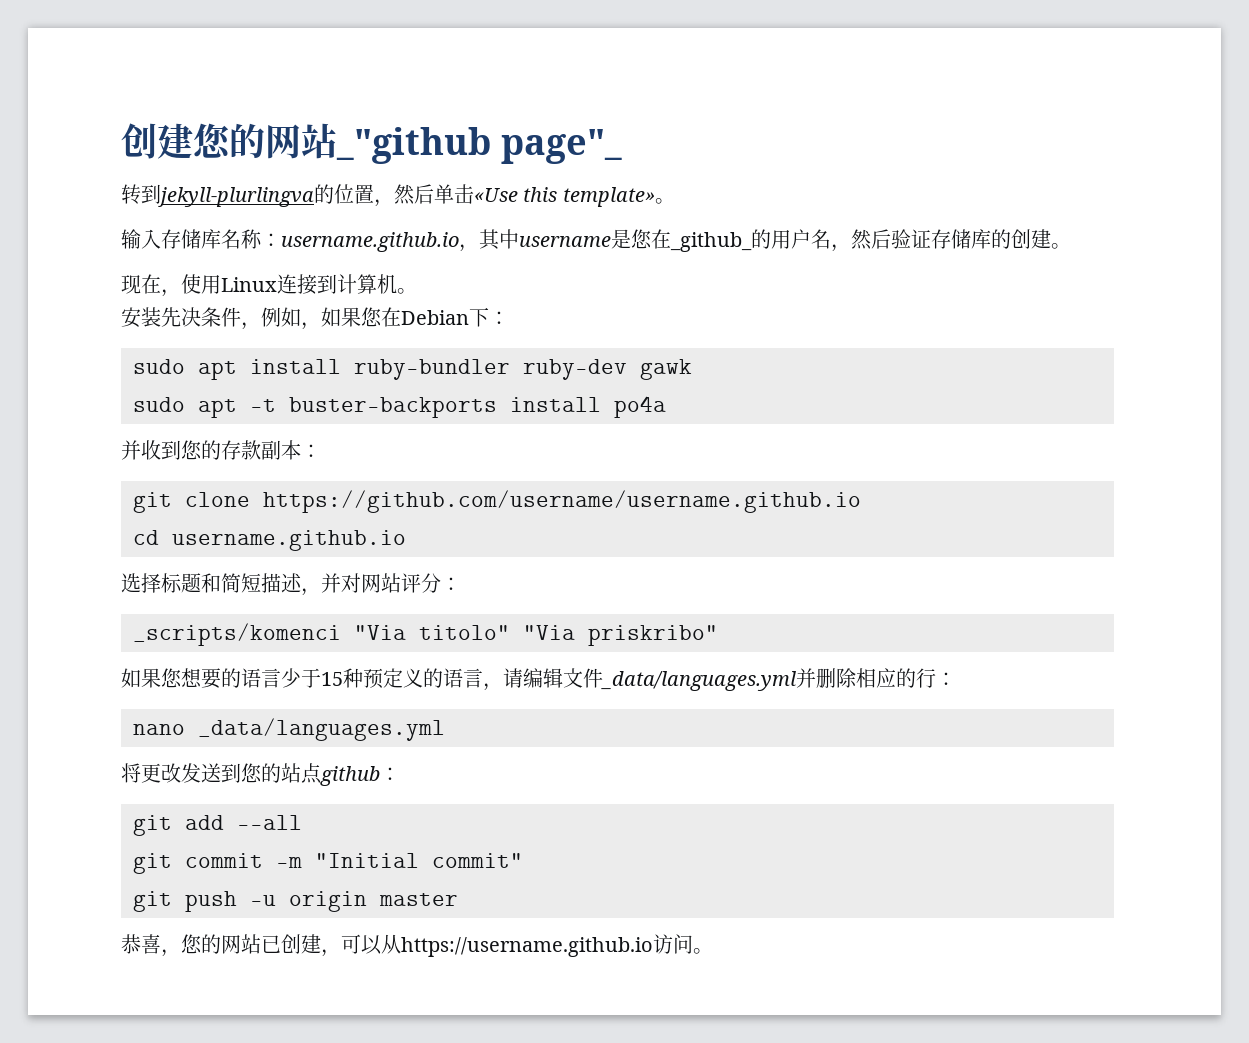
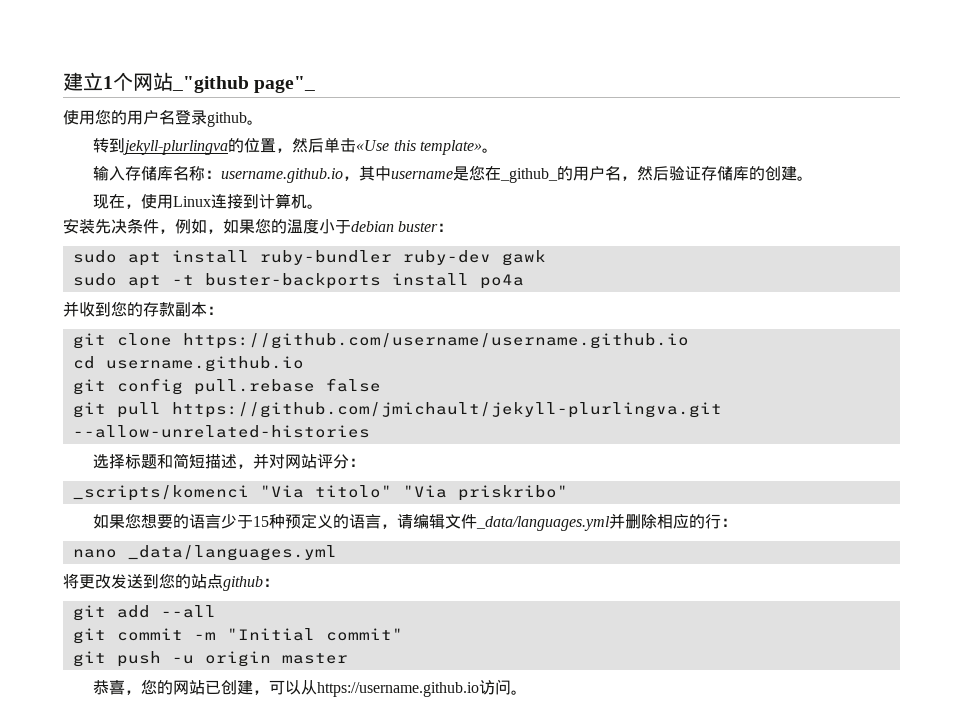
[121,123,265,159] 创建您的 -> [63,72,133,91] 建立1个
(622, 146) none -> [63,109,263,127] // 使用您的用户名登录github。
[381,307,489,327] 在Debian下 -> [271,219,439,234] 的温度小于debian buster
(406, 540) none -> [72,378,381,395] [72,402,722,418] [72,425,370,438] // git config pull.rebase false // git pull https://github.com/jmichault/jekyll-plurlingva.git --allow-unrelated-histories

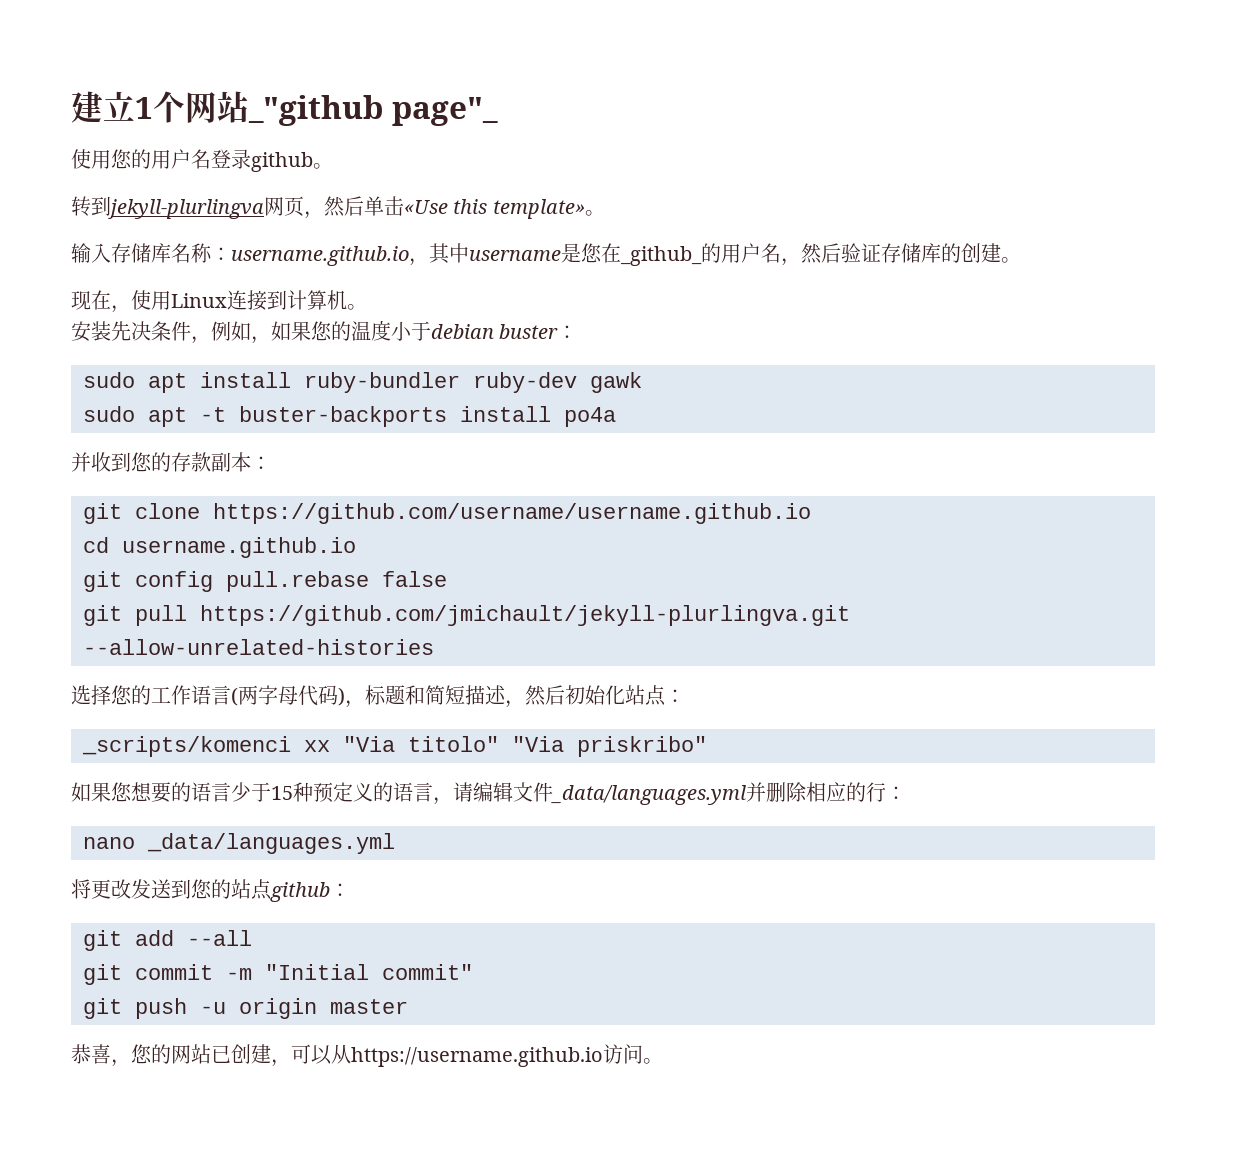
[228,138,277,153] 的位置 -> [264,196,304,216] 网页
(126, 461) none -> [111,685,365,708] 您的工作语言(两字母代码)，
[253,453,350,469] 并对网站评分 -> [525,685,666,706] 然后初始化站点
(249, 493) none -> [304,740,330,752] xx

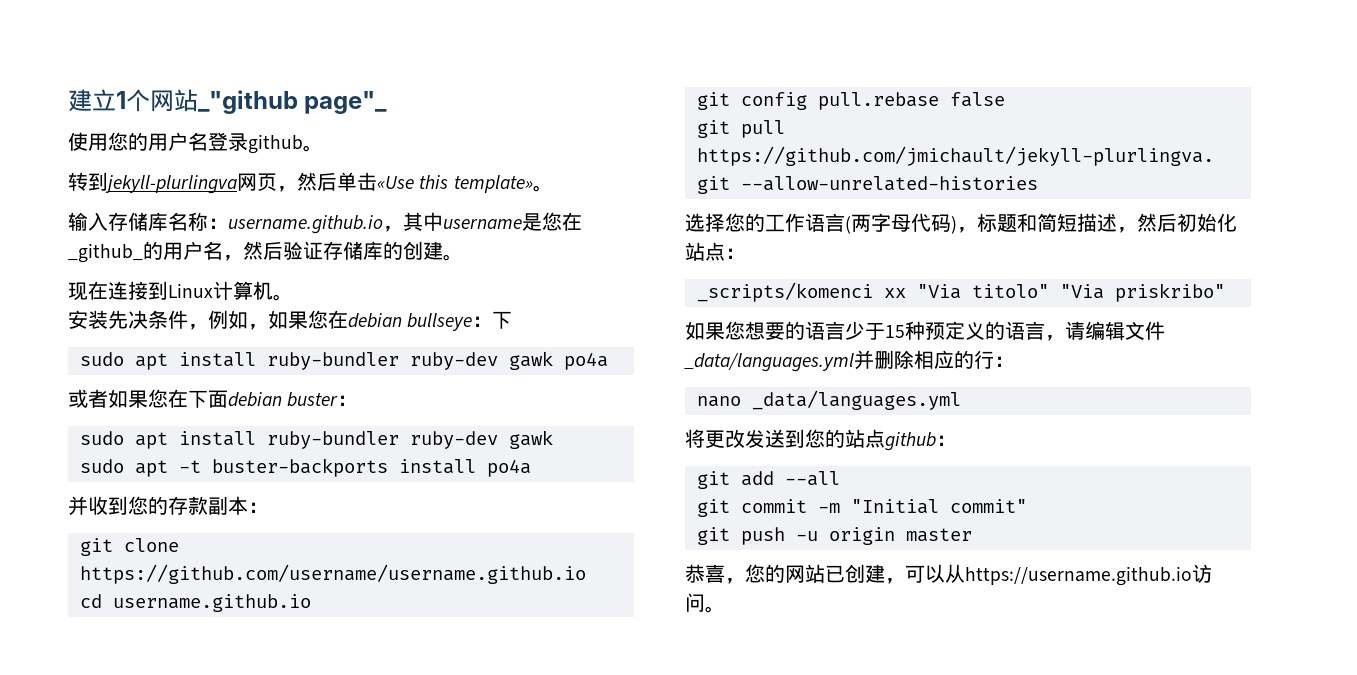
[111,290,287,313] ，使用Linux连接到 -> [108,281,213,300] 连接到Linux
[331,320,431,341] 的温度小于 -> [328,310,513,331] [79,351,608,370] [68,389,228,408] 在debian bullseye：下 // sudo apt install ruby-bundler ruby-dev gawk po4a // 或者如果您在下面

